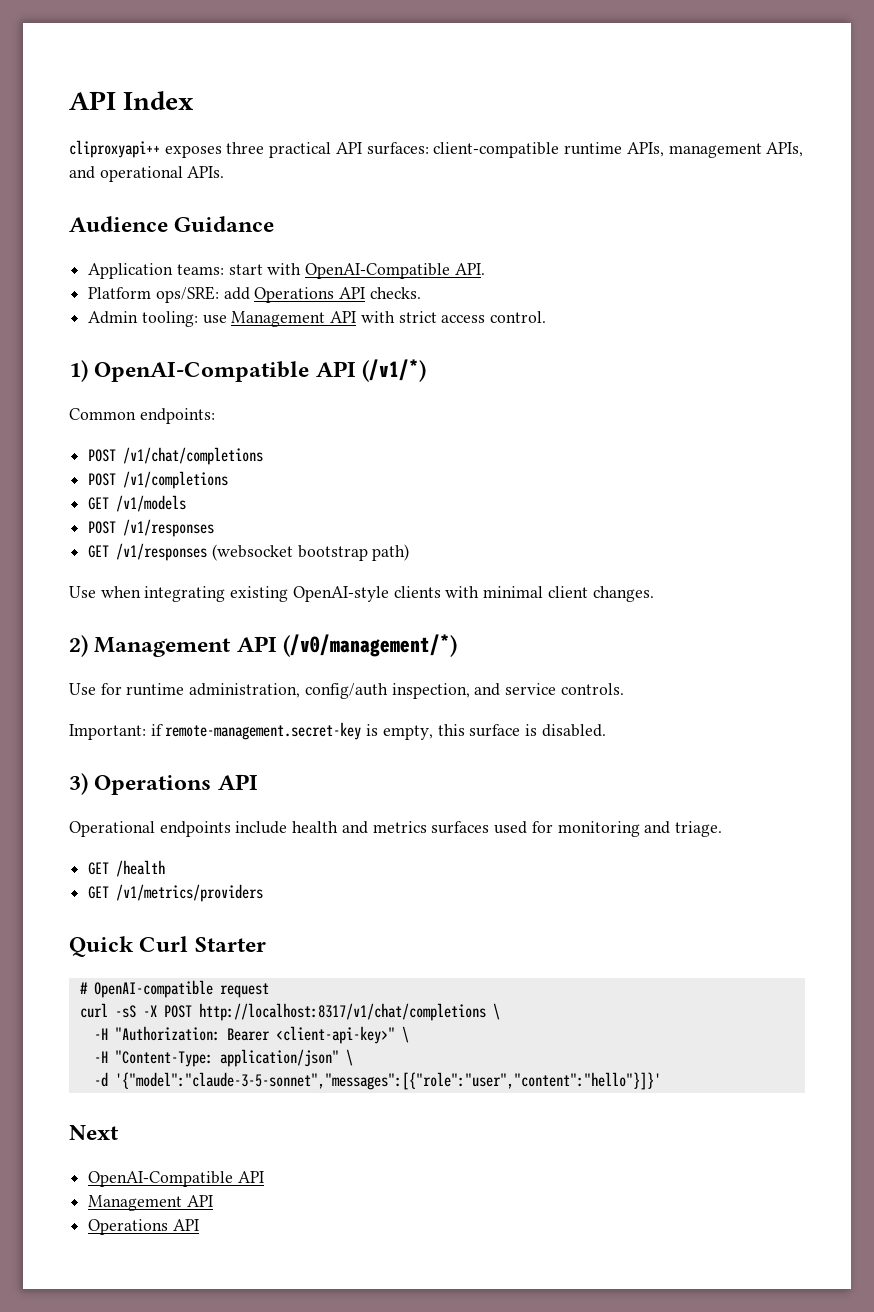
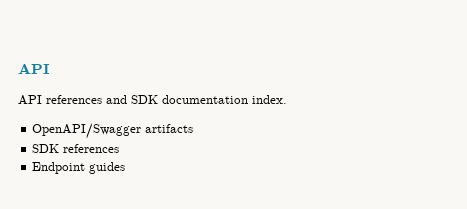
[69,91,195,110] [69,140,804,158] [69,166,225,182] [69,216,275,232] [88,263,485,279] [88,286,421,303] [88,311,547,327] [69,359,427,382] [69,408,215,424] [88,447,264,465] [88,471,229,489] [88,495,187,512] [88,519,215,537] [88,543,410,561] [69,586,654,602] [69,634,458,657] [69,683,624,699] [69,722,606,740] [69,773,258,795] [69,821,722,837] [88,860,166,877] [88,884,264,902] [69,936,266,957] [79,980,269,998] [79,1003,500,1021] [93,1026,409,1044] [93,1049,353,1067] [93,1072,661,1090] [69,1125,119,1140] [88,1171,264,1187] [88,1195,213,1211] [88,1219,199,1235] API Index // cliproxyapi++ exposes three practical API surfaces: client-compatible runtime APIs, management APIs, and operational APIs. // Audience Guidance // Application teams: start with OpenAI-Compatible API. // Platform ops/SRE: add Operations API checks. // Admin tooling: use Management API with strict access control. // 1) OpenAI-Compatible API (/v1/*) // Common endpoints: // POST /v1/chat/completions // POST /v1/completions // GET /v1/models // POST /v1/responses // GET /v1/responses (websocket bootstrap path) // Use when integrating existing OpenAI-style clients with minimal client changes. // 2) Management API (/v0/management/*) // Use for runtime administration, config/auth inspection, and service controls. // Important: if remote-management.secret-key is empty, this surface is disabled. // 3) Operations API // Operational endpoints include health and metrics surfaces used for monitoring and triage. // GET /health // GET /v1/metrics/providers // Quick Curl Starter // # OpenAI-compatible request // curl -sS -X POST http://localhost:8317/v1/chat/completions \ // -H "Authorization: Bearer <client-api-key>" \ // -H "Content-Type: application/json" \ // -d '{"model":"claude-3-5-sonnet","messages":[{"role":"user","content":"hello"}]}' // Next // OpenAI-Compatible API // Management API // Operations API -> [18,63,50,74] [18,95,287,105] [32,123,194,139] [32,144,120,153] [32,162,126,174] API // API references and SDK documentation index. // OpenAPI/Swagger artifacts // SDK references // Endpoint guides

